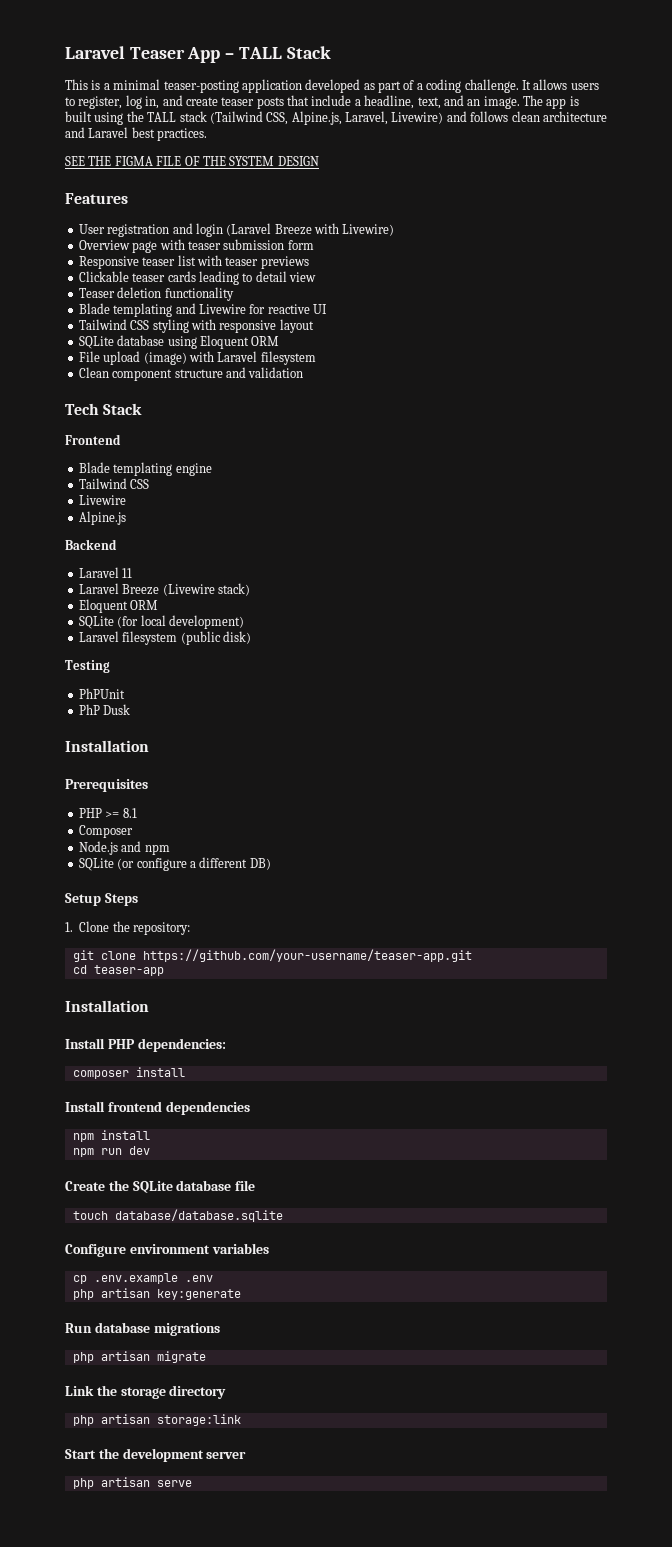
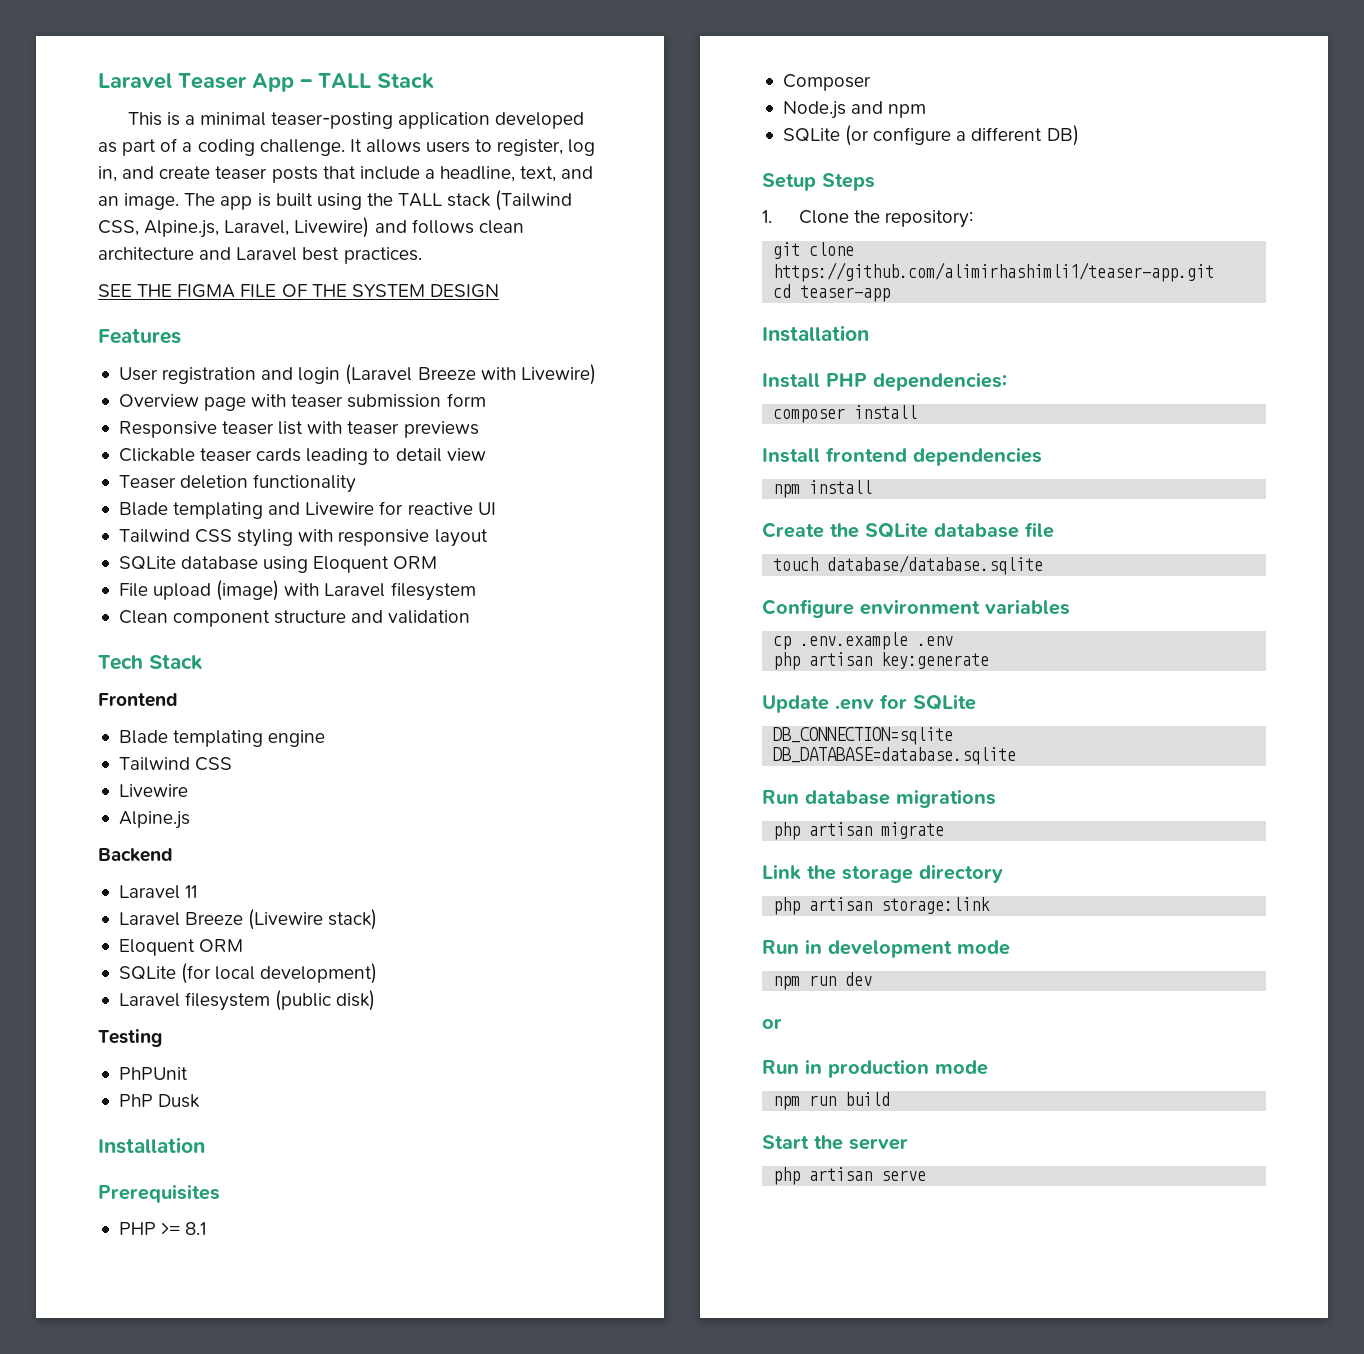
[142,949,472,962] https://github.com/your-username/teaser-app.git -> [773,262,1215,282] https://github.com/alimirhashimli1/teaser-app.git
[72,1146,150,1157] // npm run dev -> (873, 487) none
(241, 1294) none -> [762,694,976,713] [773,727,954,745] [773,747,1017,765] // Update .env for SQLite // DB_CONNECTION=sqlite // DB_DATABASE=database.sqlite
(241, 1420) none -> [762,939,1010,958] [773,972,873,990] [762,1018,782,1029] [762,1059,988,1078] [773,1092,891,1110] // Run in development mode // npm run dev // or // Run in production mode // npm run build
[122,1448,204,1462] development -> (843, 1142) none

